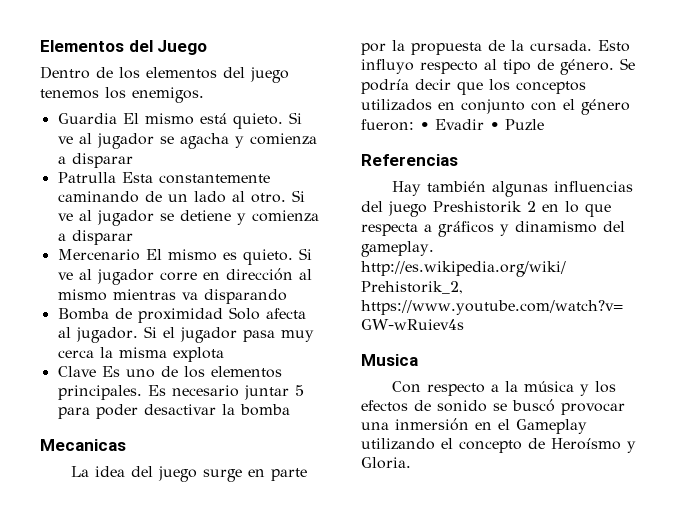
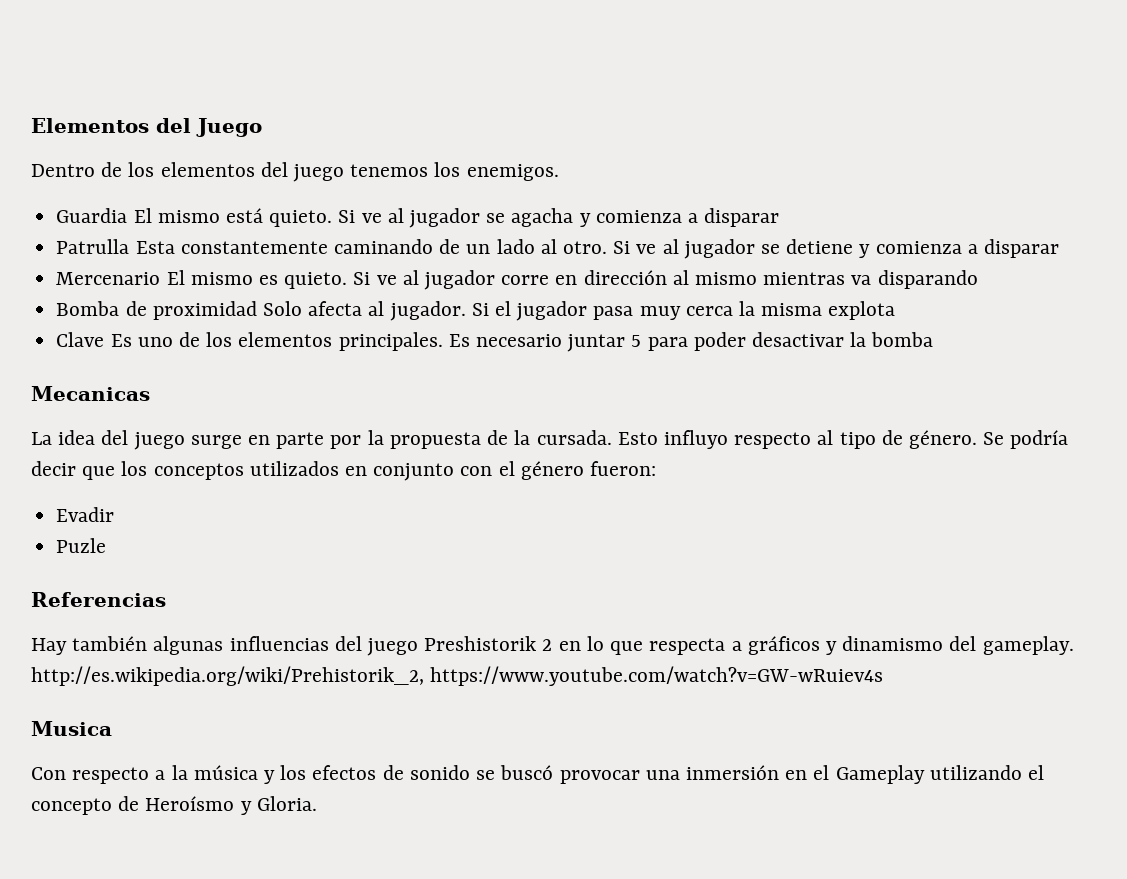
[420,122,429,130] • -> (657, 468) //
[490,122,499,130] • -> (115, 514) //

